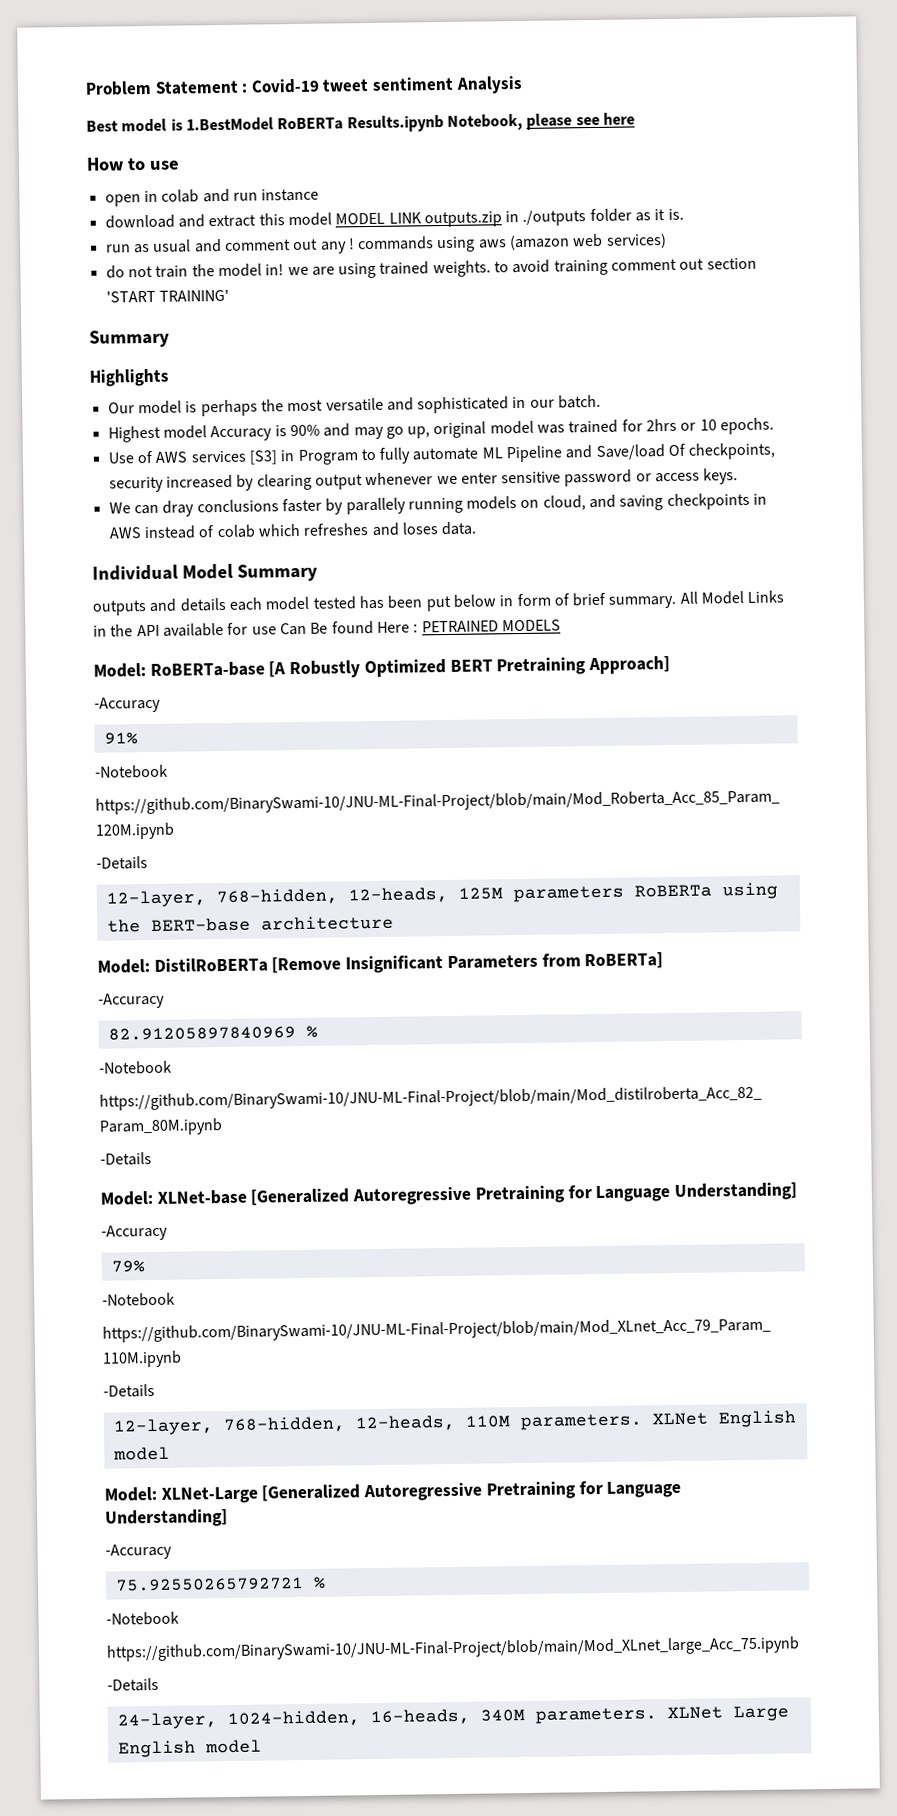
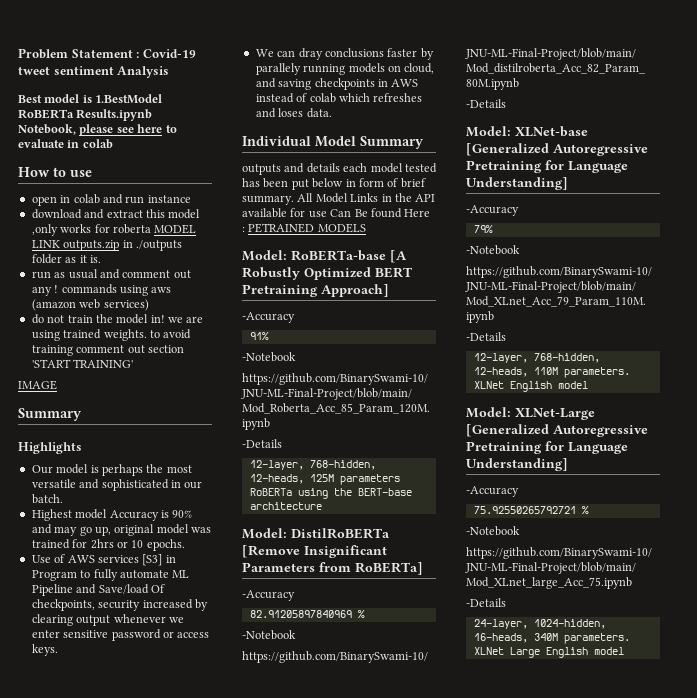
(635, 118) none -> [165,125,177,133] [18,139,113,149] to evaluate in colab
(332, 219) none -> [31,224,151,236] ,only works for roberta
(229, 295) none -> [18,380,57,390] // IMAGE

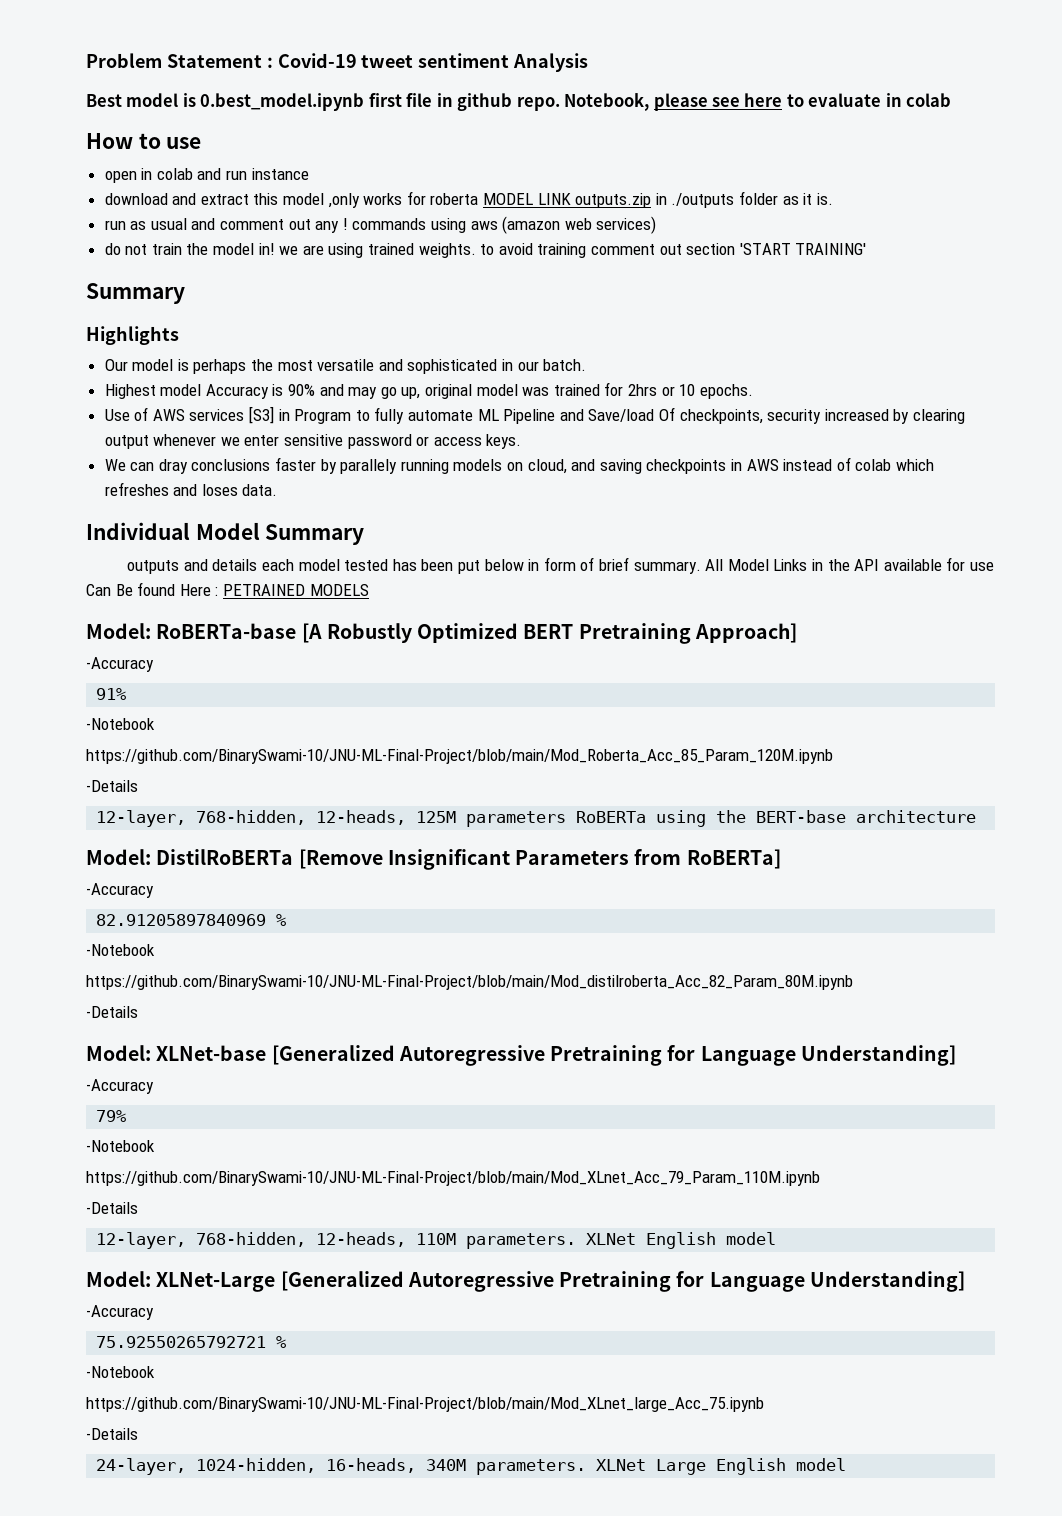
[95,94,163,104] [18,109,153,121] 1.BestModel RoBERTa Results.ipynb -> [200,93,560,111] 0.best_model.ipynb first file in github repo.
[18,380,57,390] // IMAGE -> (867, 249) none

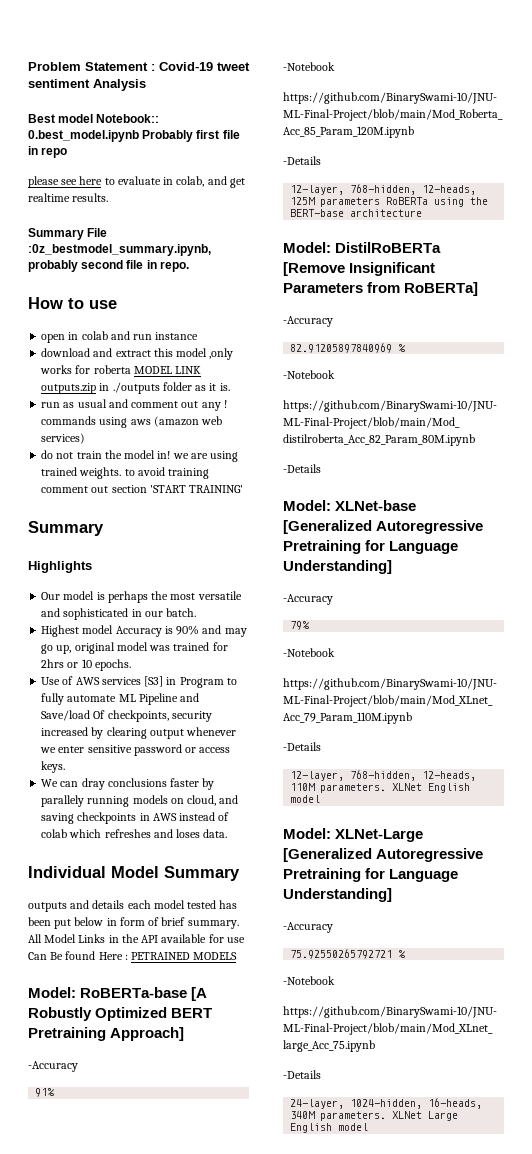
[182,93,650,111] is 0.best_model.ipynb first file in github repo. Notebook, -> [96,114,160,123] [28,130,240,142] [28,146,68,158] Notebook:: 0.best_model.ipynb Probably first file in repo //
[906,93,952,107] colab -> [176,176,245,188] [28,193,109,202] [28,228,108,240] [28,244,211,256] [28,260,189,272] colab, and get realtime results. // Summary File :0z_bestmodel_summary.ipynb, probably second file in repo.

